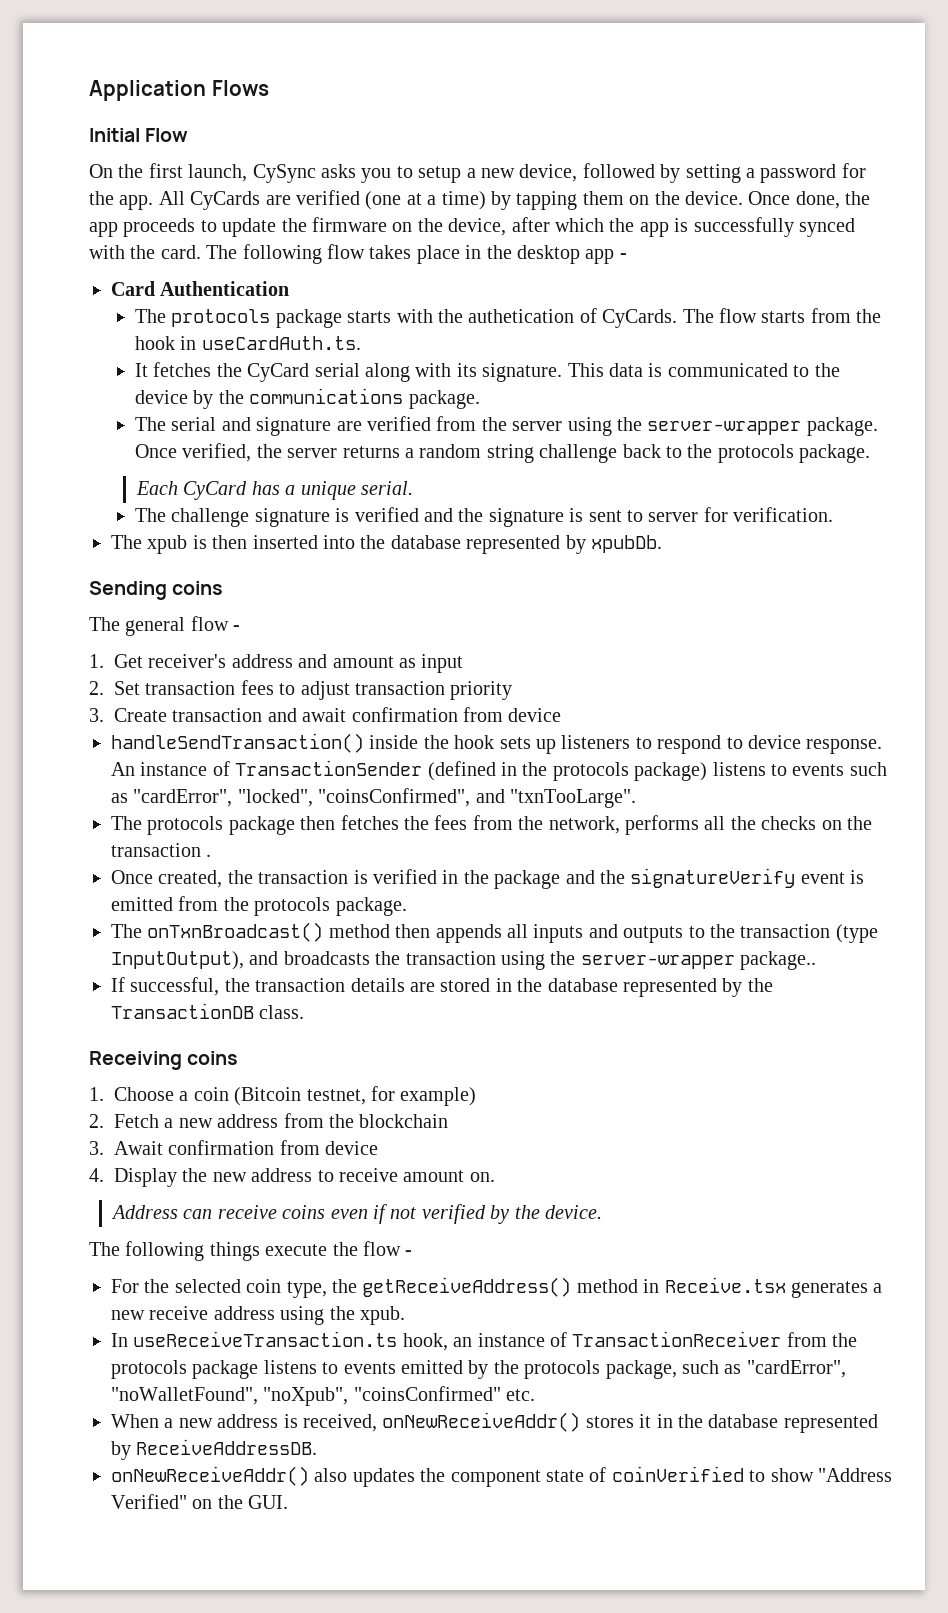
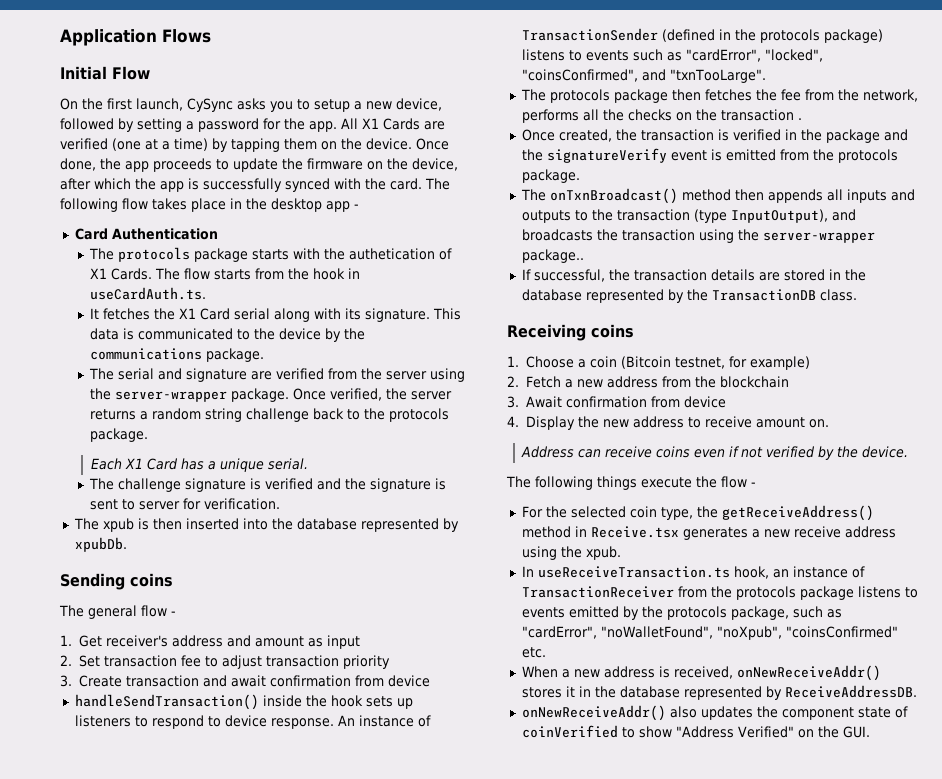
[190,191,261,210] CyCards -> [362,118,420,130] X1 Cards
[602,309,678,328] CyCards. -> [90,268,153,280] X1 Cards.
[247,363,310,382] CyCard -> [179,308,231,320] X1 Card
[183,481,248,500] CyCard -> [124,458,178,470] X1 Card
[240,680,274,695] fees -> [180,655,201,667] fee
[434,815,468,830] fees -> [780,89,801,101] fee

